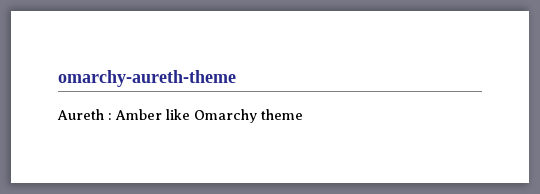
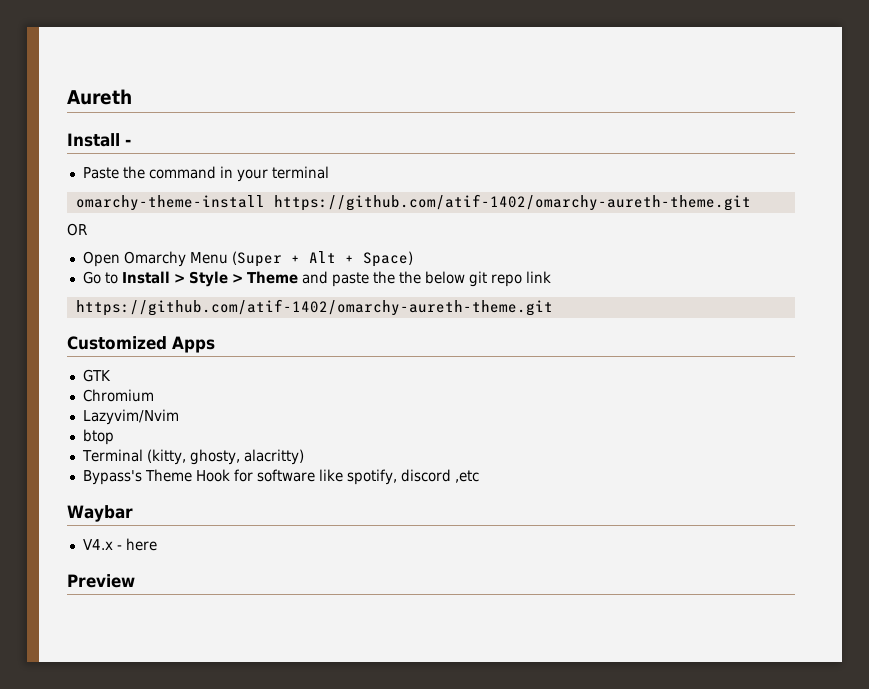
[58,70,236,87] [57,109,303,123] omarchy-aureth-theme // Aureth : Amber like Omarchy theme -> [67,89,132,105] [67,133,131,147] [82,166,329,182] [75,194,751,211] [67,223,87,236] [82,251,413,267] [82,271,551,287] [75,299,553,316] [67,336,215,353] [82,369,111,382] [82,389,154,402] [82,409,179,425] [82,429,114,445] [81,449,304,465] [82,469,479,485] [67,505,133,522] [82,538,157,551] [67,574,135,588] Aureth // Install - // Paste the command in your terminal // omarchy-theme-install https://github.com/atif-1402/omarchy-aureth-theme.git // OR // Open Omarchy Menu (Super + Alt + Space) // Go to Install > Style > Theme and paste the the below git repo link // https://github.com/atif-1402/omarchy-aureth-theme.git // Customized Apps // GTK // Chromium // Lazyvim/Nvim // btop // Terminal (kitty, ghosty, alacritty) // Bypass's Theme Hook for software like spotify, discord ,etc // Waybar // V4.x - here // Preview

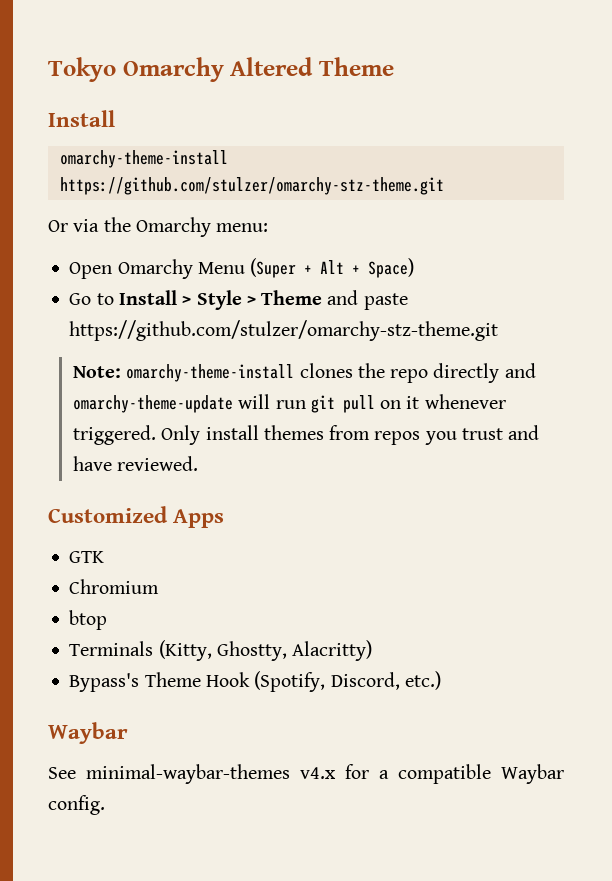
[67,89,132,105] [67,133,131,147] [82,166,329,182] [75,194,751,211] [67,223,87,236] Aureth // Install - // Paste the command in your terminal // omarchy-theme-install https://github.com/atif-1402/omarchy-aureth-theme.git // OR -> [48,57,394,82] [48,110,115,127] [59,150,228,168] [59,177,444,195] [48,217,269,237] Tokyo Omarchy Altered Theme // Install // omarchy-theme-install https://github.com/stulzer/omarchy-stz-theme.git // Or via the Omarchy menu:
[372,271,551,287] [75,299,553,316] the the below git repo link // https://github.com/atif-1402/omarchy-aureth-theme.git -> [69,320,499,341] [73,363,536,383] [73,394,506,413] [73,425,540,445] [73,456,199,471] https://github.com/stulzer/omarchy-stz-theme.git // Note: omarchy-theme-install clones the repo directly and omarchy-theme-update will run git pull on it whenever triggered. Only install themes from repos you trust and have reviewed.
[82,409,179,425] // Lazyvim/Nvim -> (160, 586) none
[81,449,304,465] Terminal (kitty, ghosty, alacritty) -> [69,640,373,661] Terminals (Kitty, Ghostty, Alacritty)
[233,469,479,485] [67,505,133,522] [82,538,157,551] [67,574,135,588] for software like spotify, discord ,etc // Waybar // V4.x - here // Preview -> [254,671,441,692] [48,722,128,744] [48,764,564,784] [48,795,105,815] (Spotify, Discord, etc.) // Waybar // See minimal-waybar-themes v4.x for a compatible Waybar config.

